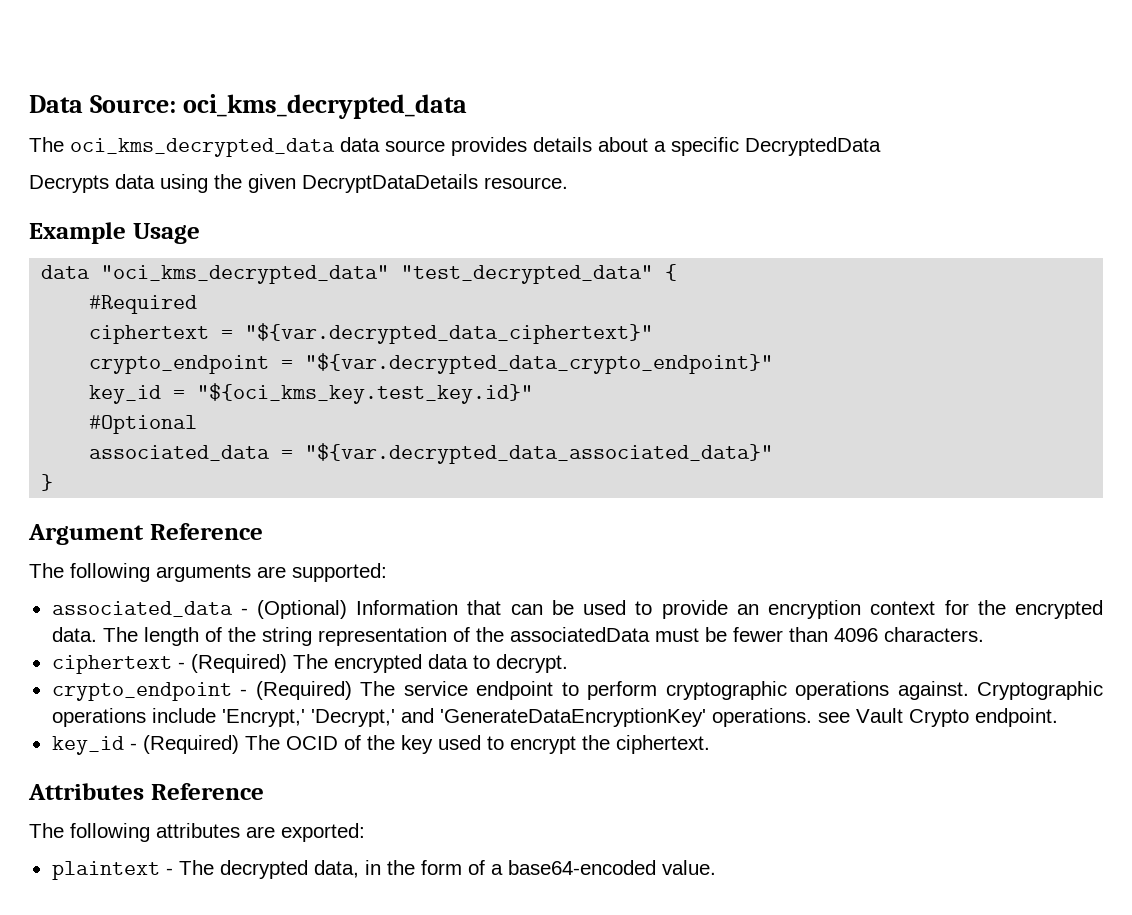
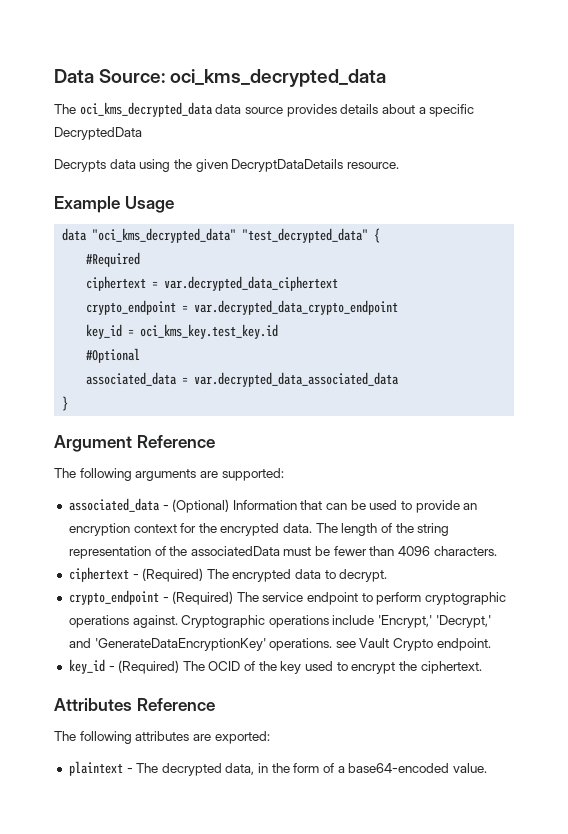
[245,323,654,344] "${var.decrypted_data_ciphertext}" -> [164,276,339,291] var.decrypted_data_ciphertext
[305,353,774,374] "${var.decrypted_data_crypto_endpoint}" -> [194,300,399,315] var.decrypted_data_crypto_endpoint
[197,383,534,404] "${oci_kms_key.test_key.id}" -> [140,324,279,339] oci_kms_key.test_key.id
[305,443,774,464] "${var.decrypted_data_associated_data}" -> [194,372,400,387] var.decrypted_data_associated_data

